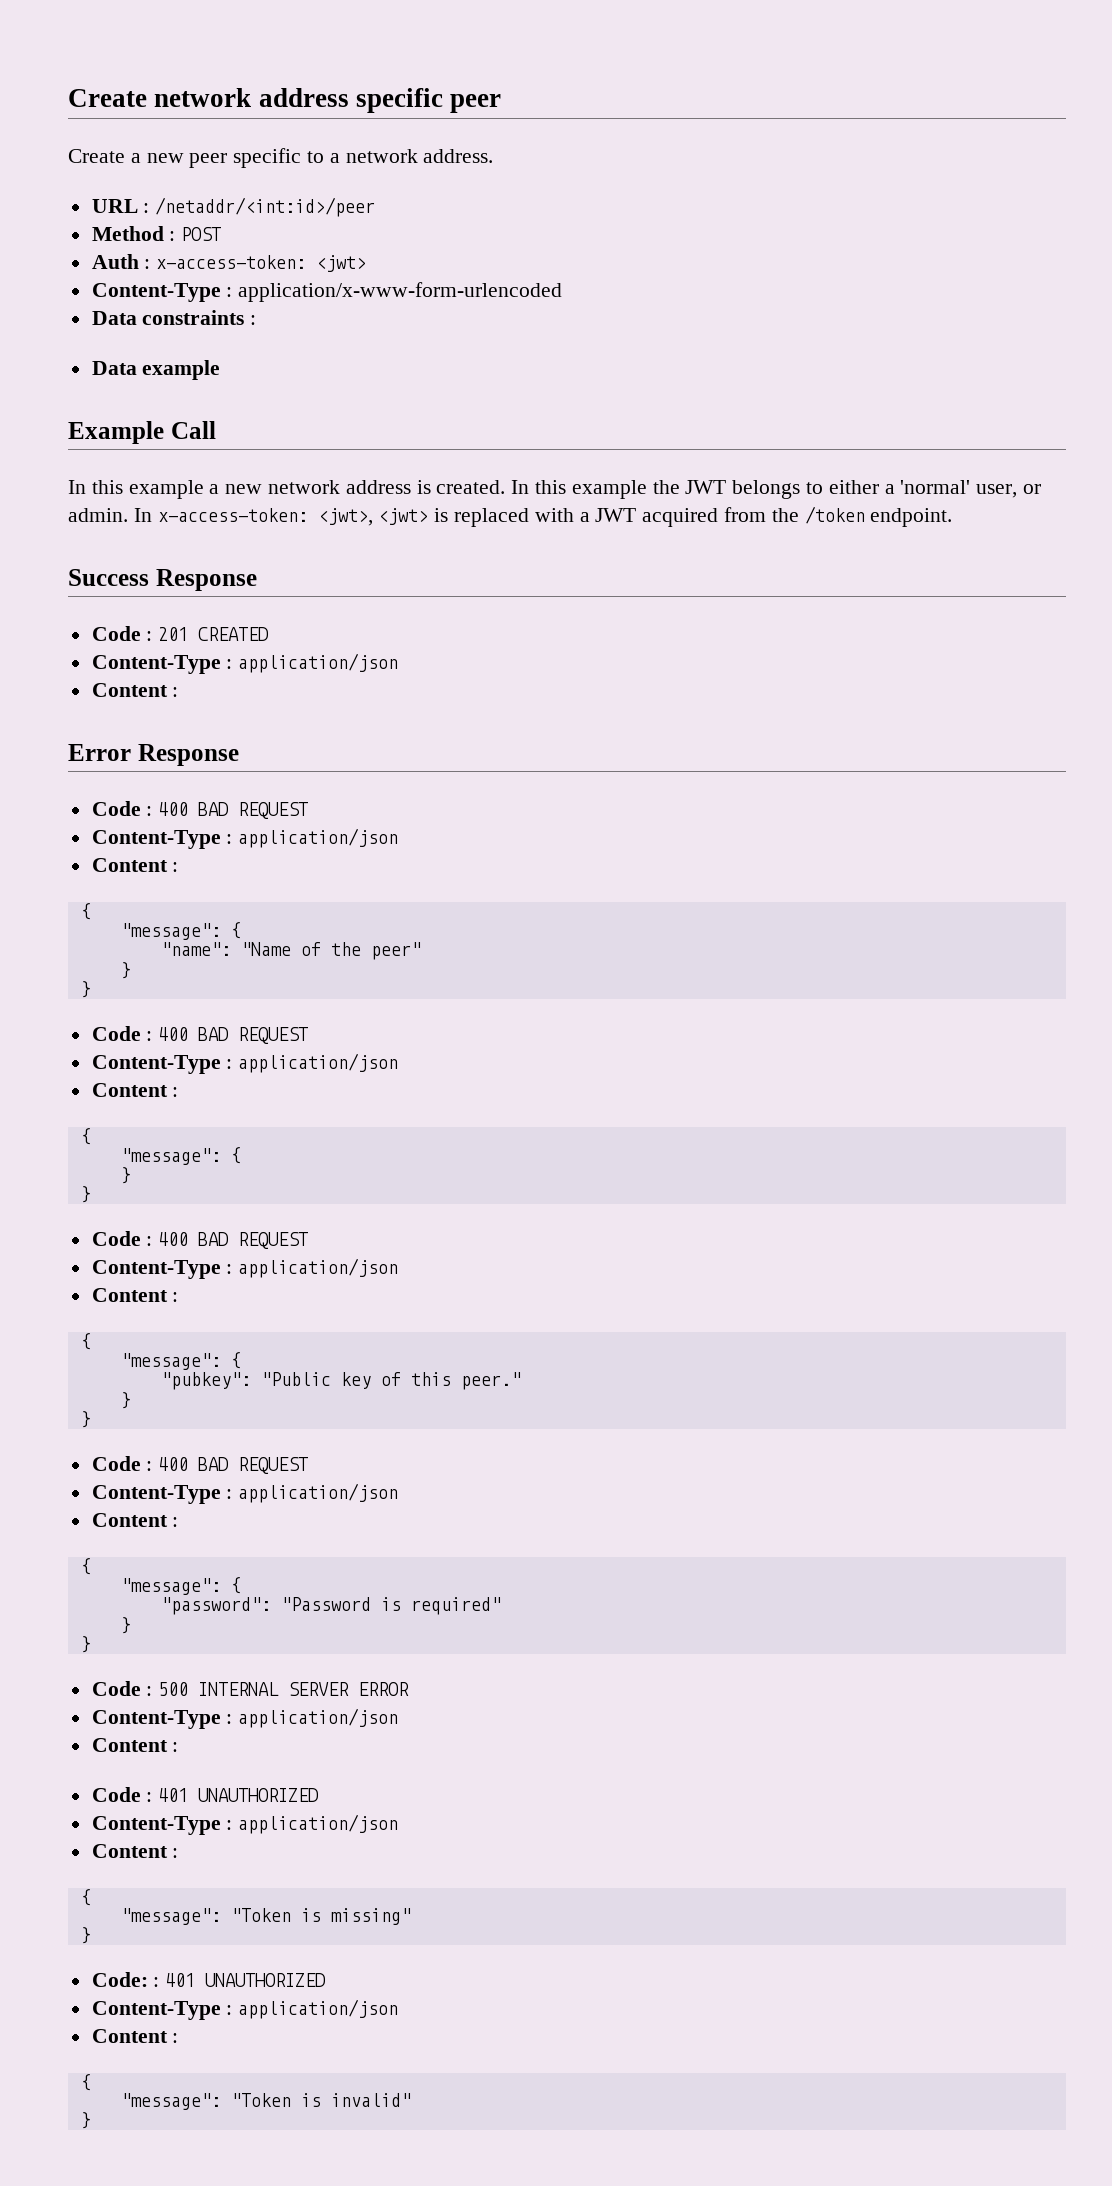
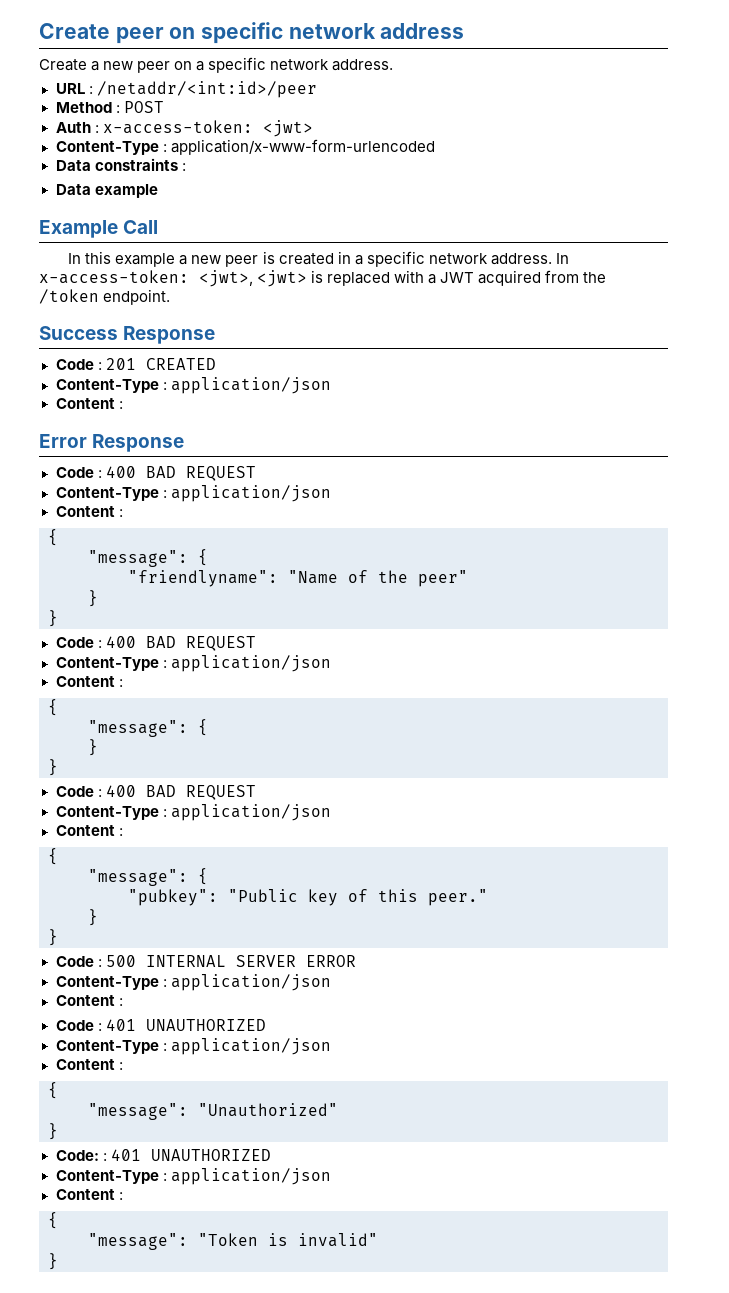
[68,88,502,113] Create network address specific peer -> [39,22,465,44] Create peer on specific network address
[233,148,340,168] specific to a -> [174,57,267,73] on a specific
[268,480,1042,499] [68,508,128,522] network address is created. In this example the JWT belongs to either a 'normal' user, or admin. -> [225,251,552,267] peer is created in a specific network address.
[160,942,231,956] "name": -> [128,570,278,587] "friendlyname":
[91,1456,309,1474] [91,1483,399,1504] [91,1513,179,1527] [80,1558,91,1575] [120,1577,241,1595] [160,1597,501,1615] [120,1617,131,1634] [80,1636,91,1653] // Code : 400 BAD REQUEST // Content-Type : application/json // Content : // { // "message": { // "password": "Password is required" // } // } -> (58, 937) none
[230,1908,411,1925] "Token is missing" -> [198,1103,338,1117] "Unauthorized"

